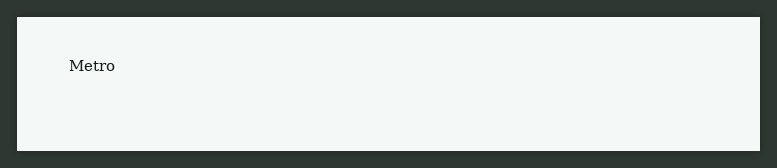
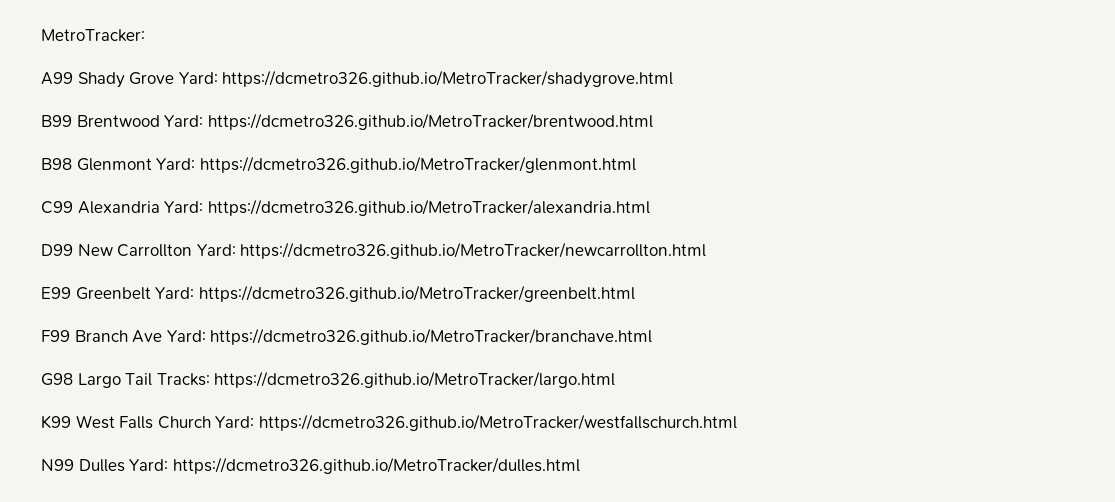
[69,60,115,71] Metro -> [41,29,145,42] [41,70,674,88] [41,113,653,130] [41,156,636,173] [41,199,650,216] [41,242,707,259] [41,285,635,302] [41,328,653,345] [41,371,616,388] [41,414,737,431] [41,457,580,474] MetroTracker: // A99 Shady Grove Yard: https://dcmetro326.github.io/MetroTracker/shadygrove.html // B99 Brentwood Yard: https://dcmetro326.github.io/MetroTracker/brentwood.html // B98 Glenmont Yard: https://dcmetro326.github.io/MetroTracker/glenmont.html // C99 Alexandria Yard: https://dcmetro326.github.io/MetroTracker/alexandria.html // D99 New Carrollton Yard: https://dcmetro326.github.io/MetroTracker/newcarrollton.html // E99 Greenbelt Yard: https://dcmetro326.github.io/MetroTracker/greenbelt.html // F99 Branch Ave Yard: https://dcmetro326.github.io/MetroTracker/branchave.html // G98 Largo Tail Tracks: https://dcmetro326.github.io/MetroTracker/largo.html // K99 West Falls Church Yard: https://dcmetro326.github.io/MetroTracker/westfallschurch.html // N99 Dulles Yard: https://dcmetro326.github.io/MetroTracker/dulles.html

